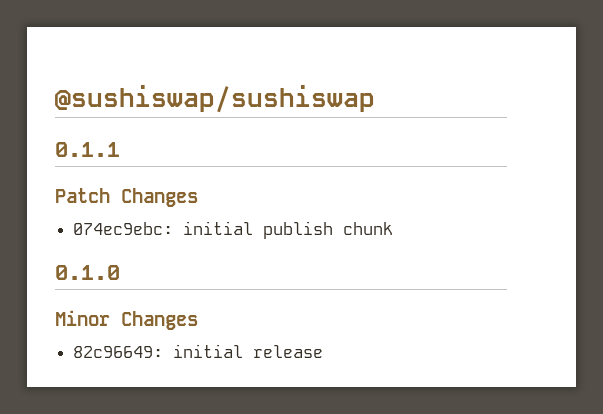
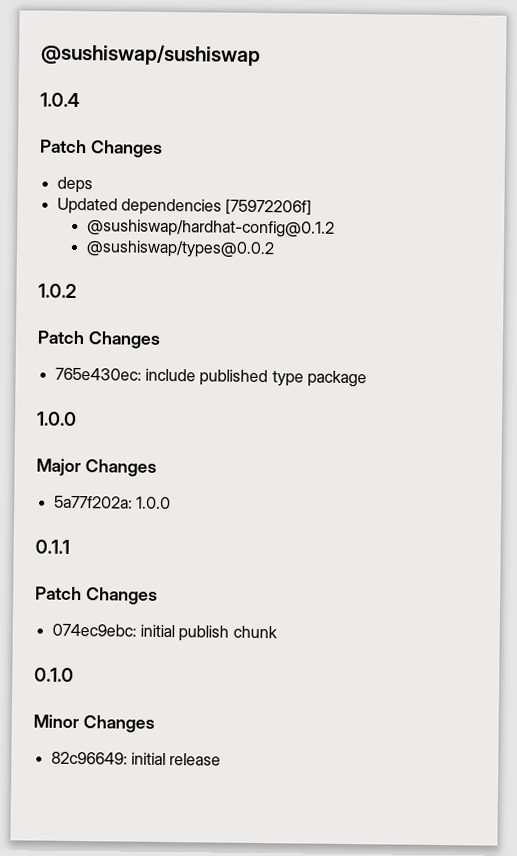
(375, 99) none -> [40,92,80,108] [40,139,163,158] [56,176,93,194] [56,197,313,216] [86,219,335,238] [85,240,275,259] [38,283,77,298] [37,330,161,349] [54,367,367,388] [37,411,77,426] [36,458,157,477] [53,495,171,510] // 1.0.4 // Patch Changes // deps // Updated dependencies [75972206f] // @sushiswap/hardhat-config@0.1.2 // @sushiswap/types@0.0.2 // 1.0.2 // Patch Changes // 765e430ec: include published type package // 1.0.0 // Major Changes // 5a77f202a: 1.0.0

